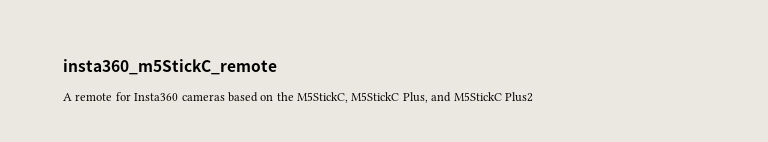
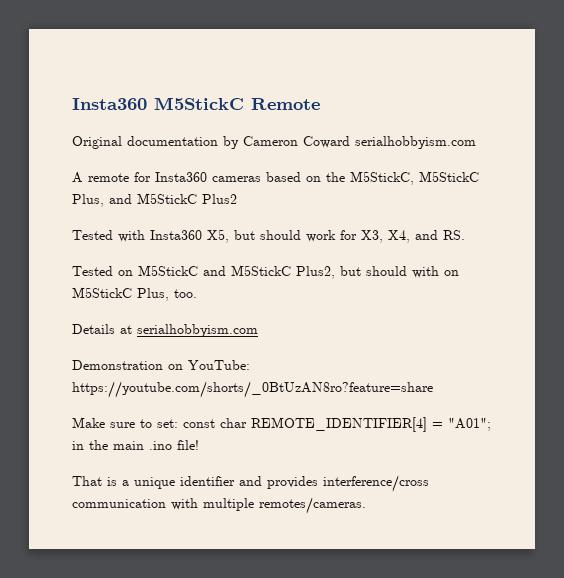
[63,59,277,75] insta360_m5StickC_remote -> [72,97,320,110] [72,136,476,149] Insta360 M5StickC Remote // Original documentation by Cameron Coward serialhobbyism.com
(533, 97) none -> [72,229,465,243] [72,265,459,279] [72,287,197,301] [72,324,258,337] [72,360,250,370] [72,381,433,398] [72,417,491,432] [72,440,199,450] [72,475,429,492] [72,497,366,514] // Tested with Insta360 X5, but should work for X3, X4, and RS. // Tested on M5StickC and M5StickC Plus2, but should with on M5StickC Plus, too. // Details at serialhobbyism.com // Demonstration on YouTube: https://youtube.com/shorts/_0BtUzAN8ro?feature=share // Make sure to set: const char REMOTE_IDENTIFIER[4] = "A01"; in the main .ino file! // That is a unique identifier and provides interference/cross communication with multiple remotes/cameras.

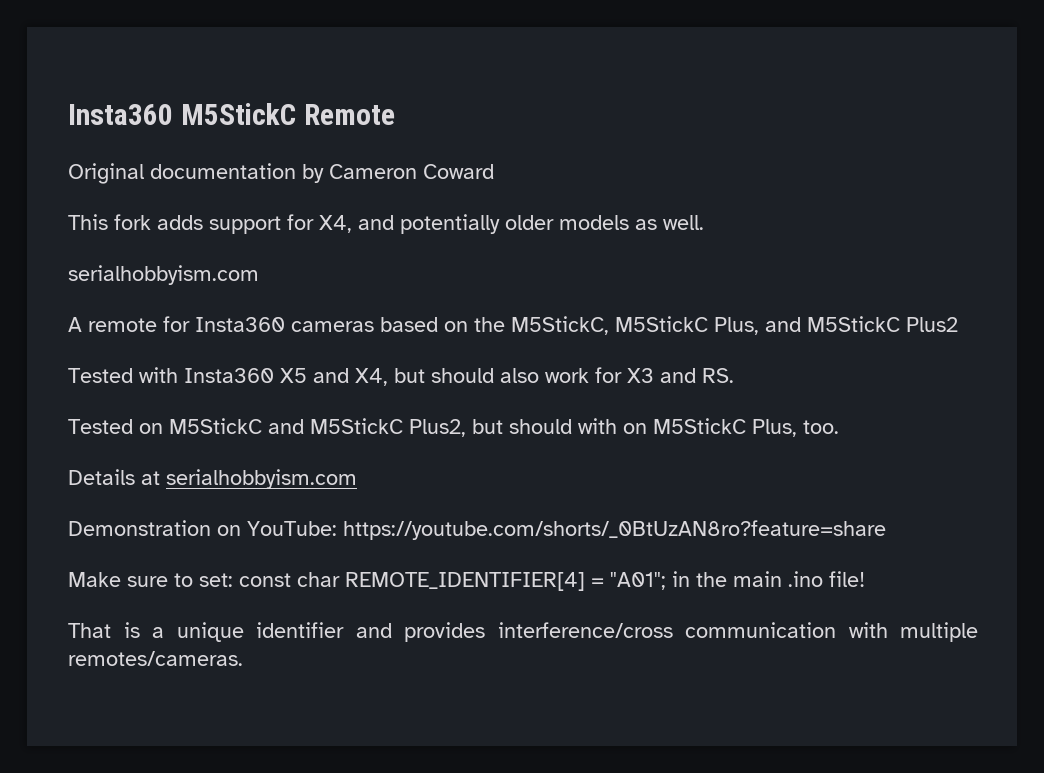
(350, 142) none -> [68,214,704,234] // This fork adds support for X4, and potentially older models as well. //
[207,229,301,243] X5, but should -> [280,368,539,386] X5 and X4, but should also
[361,230,410,243] X3, X4, -> [627,368,654,383] X3

